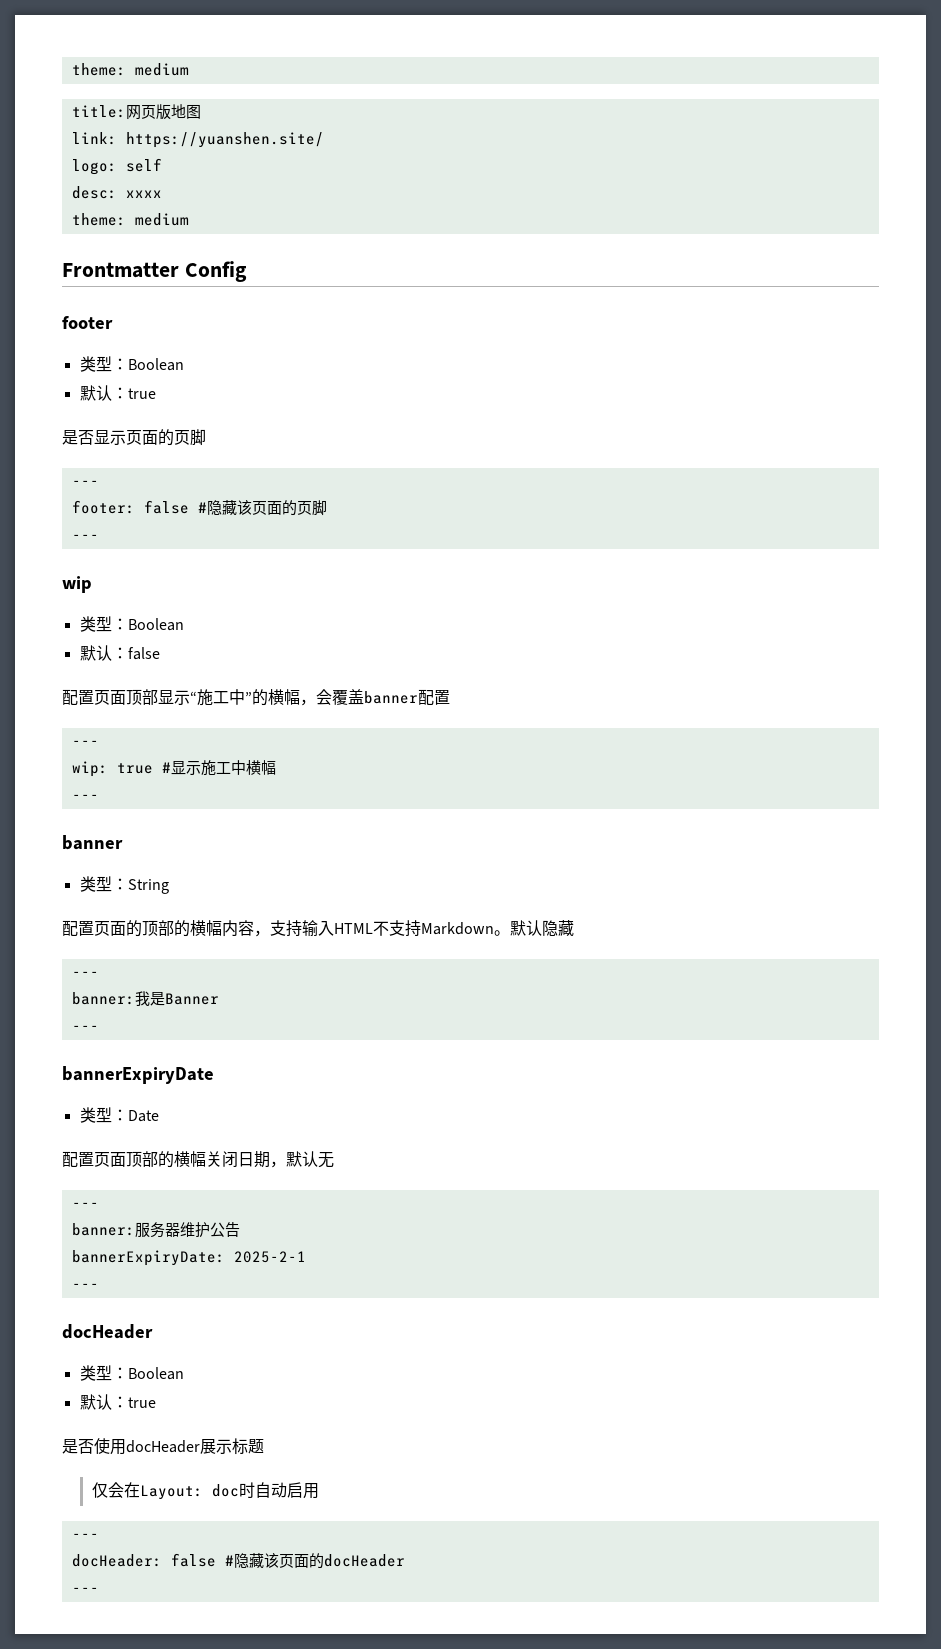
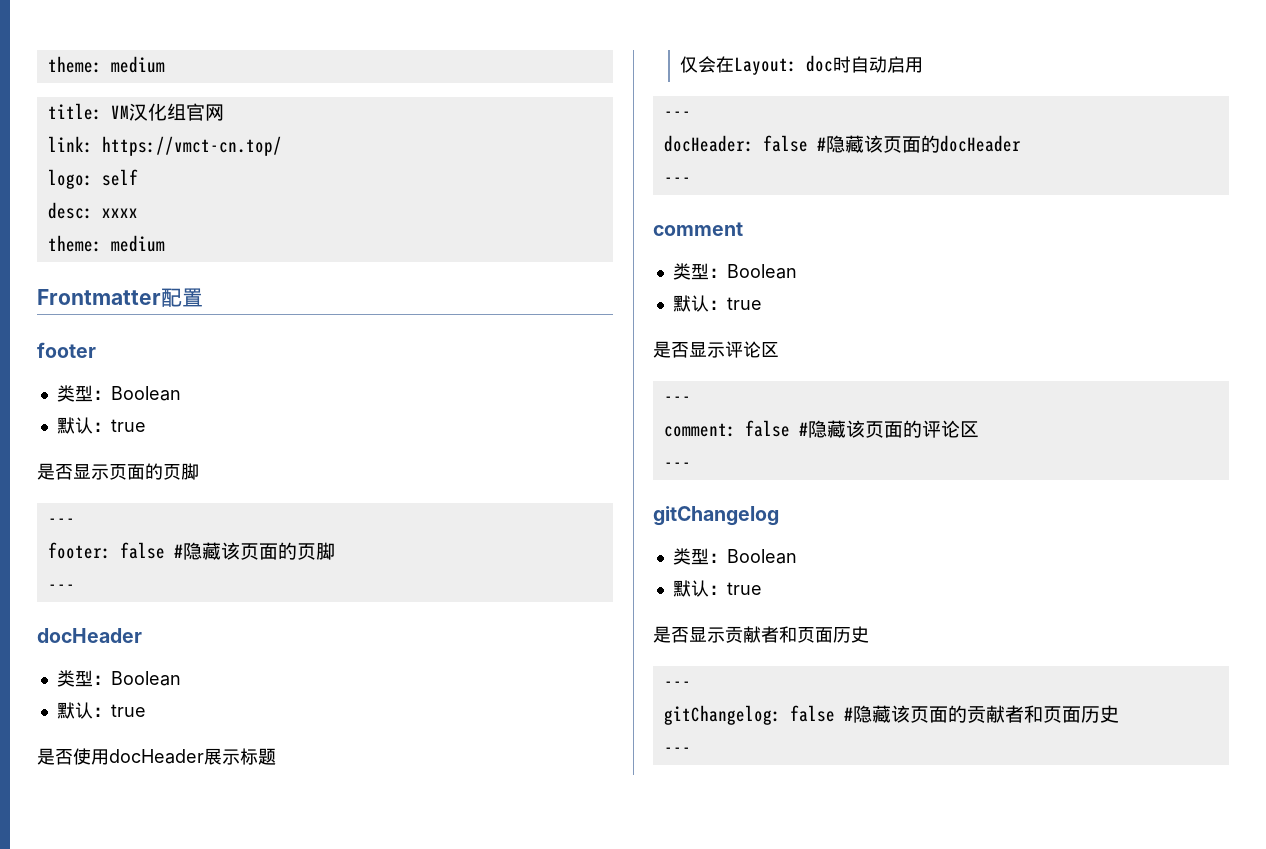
(126, 111) none -> [110,103,205,121] VM汉化组官
[140,104,201,120] 页版地图 -> (224, 112) none
[125,132,324,148] https://yuanshen.site/ -> [101,136,282,156] https://vmct-cn.top/
[184,261,247,282] Config -> [161,288,203,307] 配置
[62,576,92,593] [79,616,184,632] [79,645,160,661] [62,689,450,706] [71,740,99,746] [71,760,276,777] [71,794,99,800] [62,835,123,850] [79,876,169,894] [62,920,574,937] [71,971,99,977] [71,991,219,1006] [71,1025,99,1031] [62,1066,214,1084] [79,1107,159,1123] [62,1151,334,1168] [71,1202,99,1208] [71,1222,240,1238] [71,1250,306,1266] [71,1283,99,1289] // wip // 类型：Boolean // 默认：false // 配置页面顶部显示“施工中”的横幅，会覆盖banner配置 // --- // wip: true #显示施工中横幅 // --- // banner // 类型：String // 配置页面的顶部的横幅内容，支持输入HTML不支持Markdown。默认隐藏 // --- // banner:我是Banner // --- // bannerExpiryDate // 类型：Date // 配置页面顶部的横幅关闭日期，默认无 // --- // banner:服务器维护公告 // bannerExpiryDate: 2025-2-1 // --- -> (75, 587) none
(99, 1590) none -> [653,222,743,236] [672,263,797,280] [672,295,762,312] [653,341,779,358] [663,396,691,403] [663,420,979,438] [663,462,691,469] [653,506,779,526] [672,548,797,565] [672,580,762,597] [653,626,869,643] [663,681,691,688] [663,705,1119,725] [663,747,691,754] // comment // 类型：Boolean // 默认：true // 是否显示评论区 // --- // comment: false #隐藏该页面的评论区 // --- // gitChangelog // 类型：Boolean // 默认：true // 是否显示贡献者和页面历史 // --- // gitChangelog: false #隐藏该页面的贡献者和页面历史 // ---

